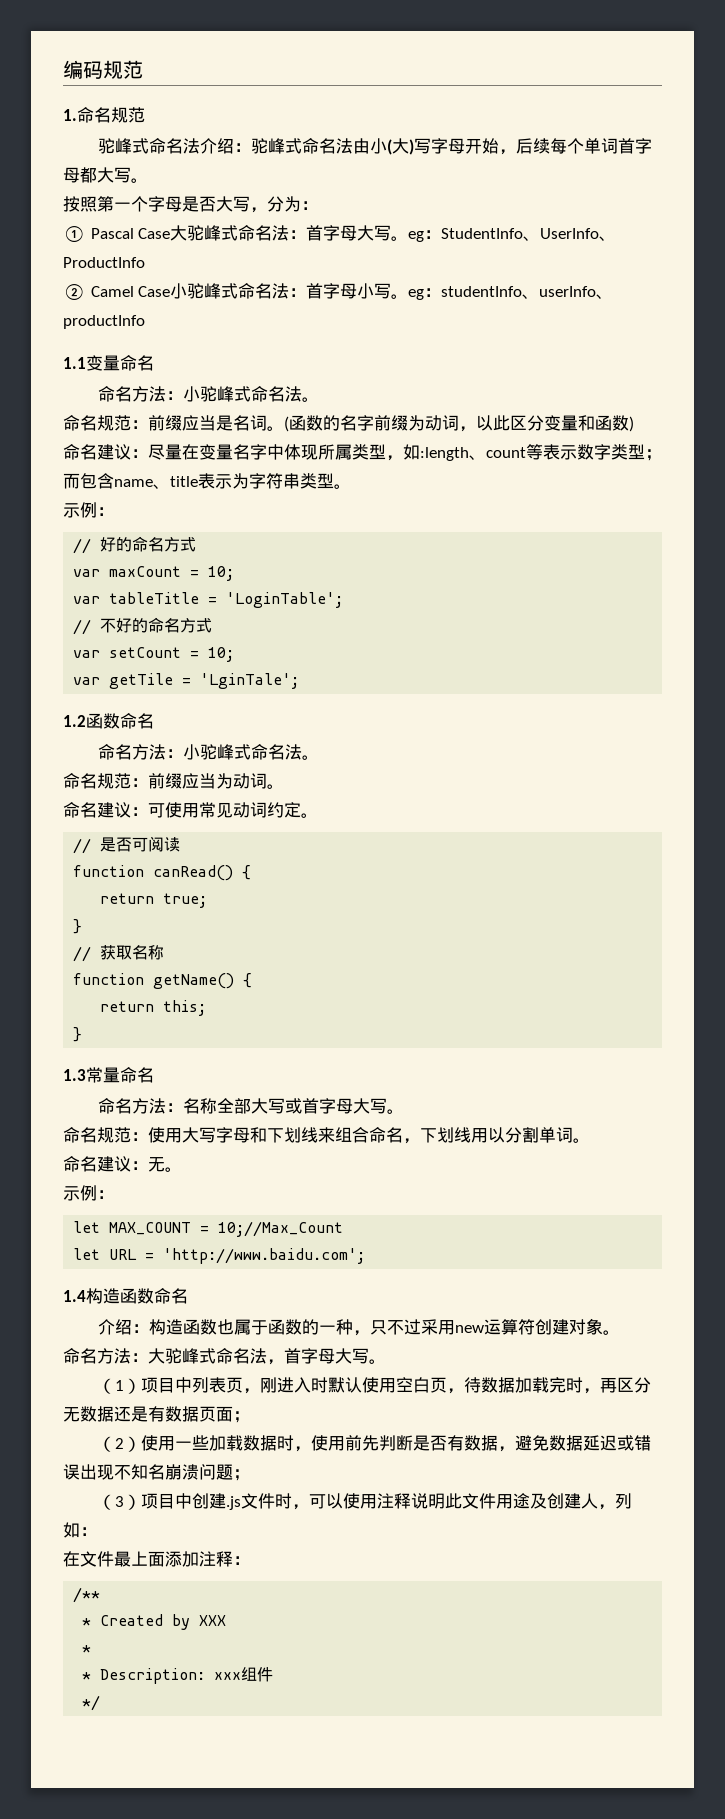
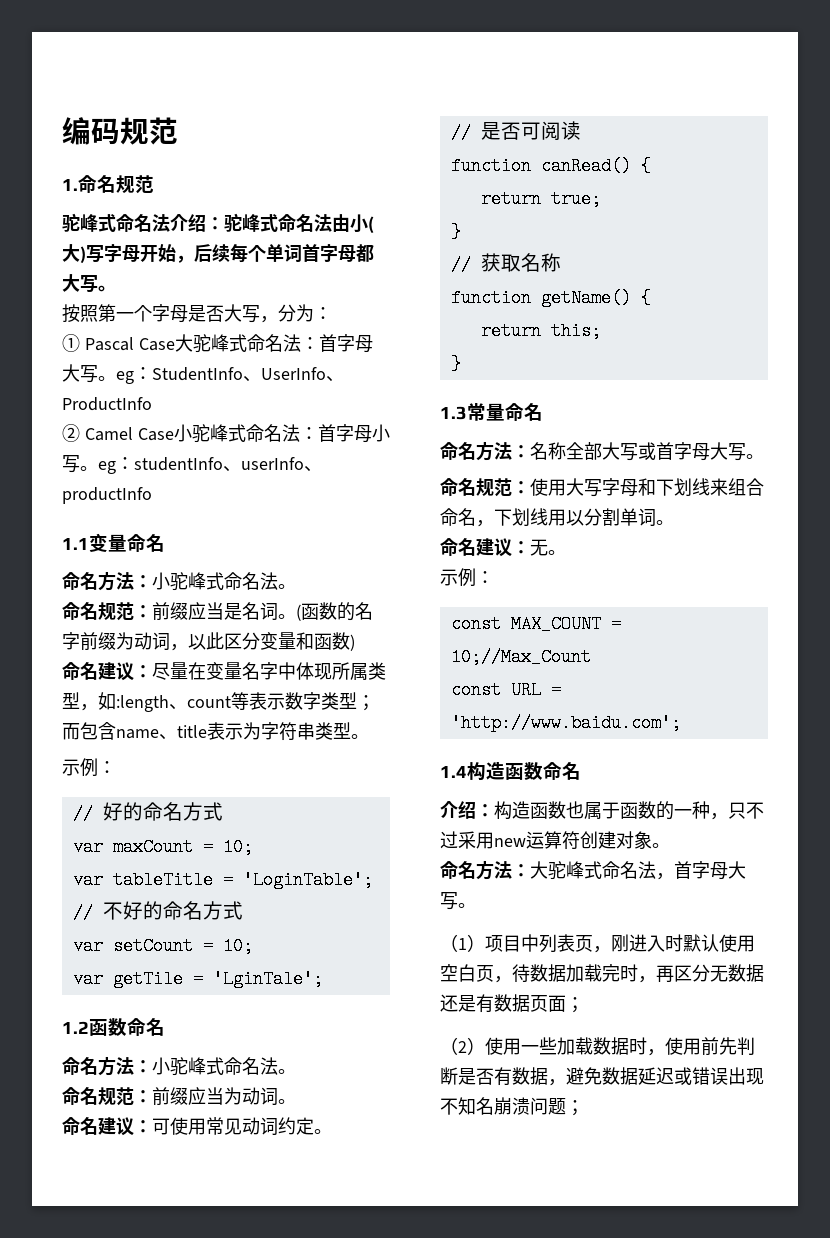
[73,1221,101,1233] let -> [450,615,501,633] const
[73,1248,101,1260] let -> [450,681,501,699] const
[97,1493,632,1510] [63,1522,97,1538] [63,1551,250,1567] [73,1587,101,1603] [82,1614,227,1630] [82,1645,92,1653] [82,1667,274,1684] [82,1695,101,1711] // （3）项目中创建.js文件时，可以使用注释说明此文件用途及创建人，列如： // 在文件最上面添加注释： // /** // * Created by XXX // * // * Description: xxx组件 // */ -> (584, 1108) none

